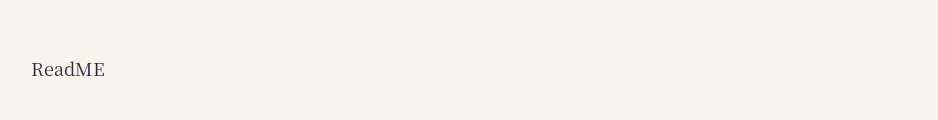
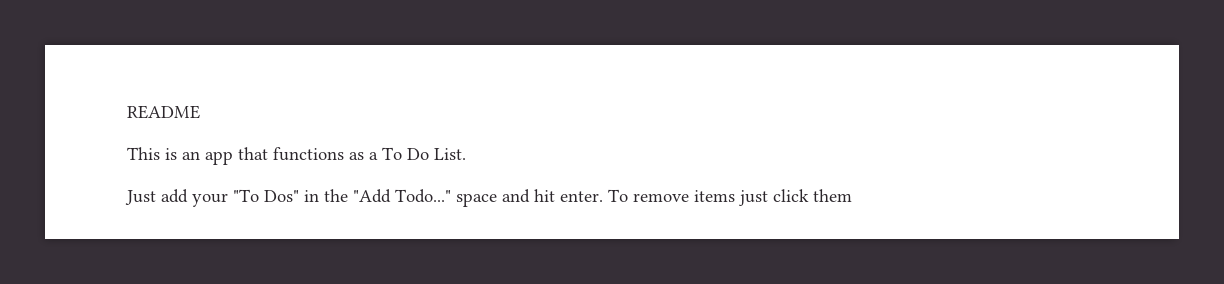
[31,61,105,76] ReadME -> [127,105,200,119] [127,147,466,165] [125,189,852,207] README // This is an app that functions as a To Do List. // Just add your "To Dos" in the "Add Todo..." space and hit enter. To remove items just click them

